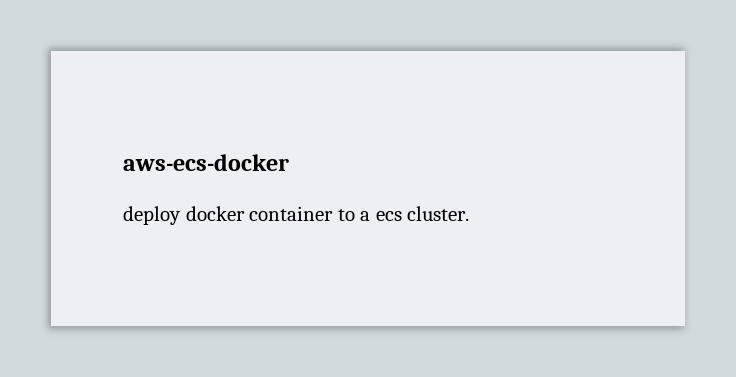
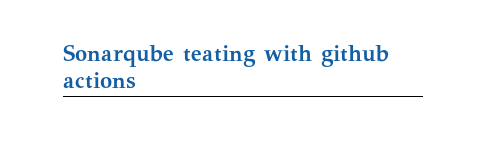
[123,154,289,171] [123,206,470,225] aws-ecs-docker // deploy docker container to a ecs cluster. -> [63,44,389,67] [63,72,136,89] Sonarqube teating with github actions

